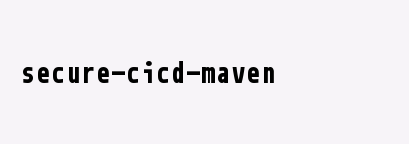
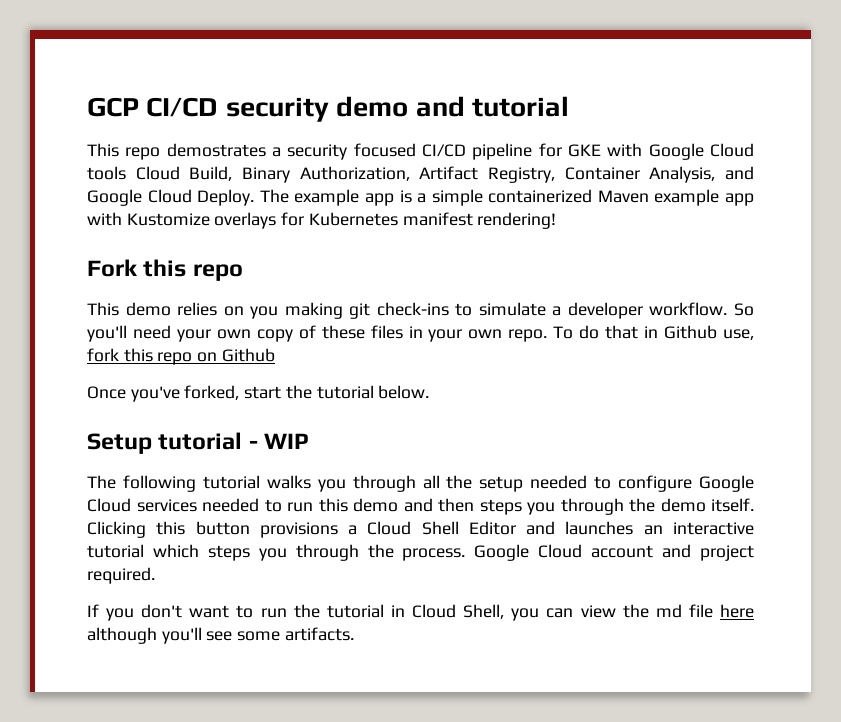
[20,61,275,83] secure-cicd-maven -> [87,96,570,122] [87,143,755,160] [87,166,754,183] [87,189,754,206] [87,212,557,229] [87,259,243,281] [87,302,755,319] [87,325,755,342] [87,348,275,365] [87,385,430,402] [87,432,310,454] [87,475,754,492] [87,498,754,515] [87,521,754,538] [87,544,754,561] [87,567,155,584] [87,604,755,621] [87,627,354,644] GCP CI/CD security demo and tutorial // This repo demostrates a security focused CI/CD pipeline for GKE with Google Cloud tools Cloud Build, Binary Authorization, Artifact Registry, Container Analysis, and Google Cloud Deploy. The example app is a simple containerized Maven example app with Kustomize overlays for Kubernetes manifest rendering! // Fork this repo // This demo relies on you making git check-ins to simulate a developer workflow. So you'll need your own copy of these files in your own repo. To do that in Github use, fork this repo on Github // Once you've forked, start the tutorial below. // Setup tutorial - WIP // The following tutorial walks you through all the setup needed to configure Google Cloud services needed to run this demo and then steps you through the demo itself. Clicking this button provisions a Cloud Shell Editor and launches an interactive tutorial which steps you through the process. Google Cloud account and project required. // If you don't want to run the tutorial in Cloud Shell, you can view the md file here although you'll see some artifacts.

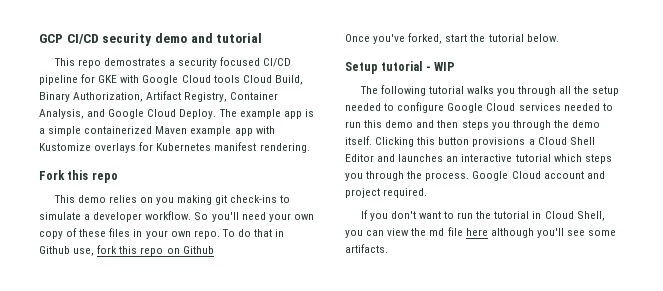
[477,212,557,229] rendering! -> [259,143,310,153] rendering.

